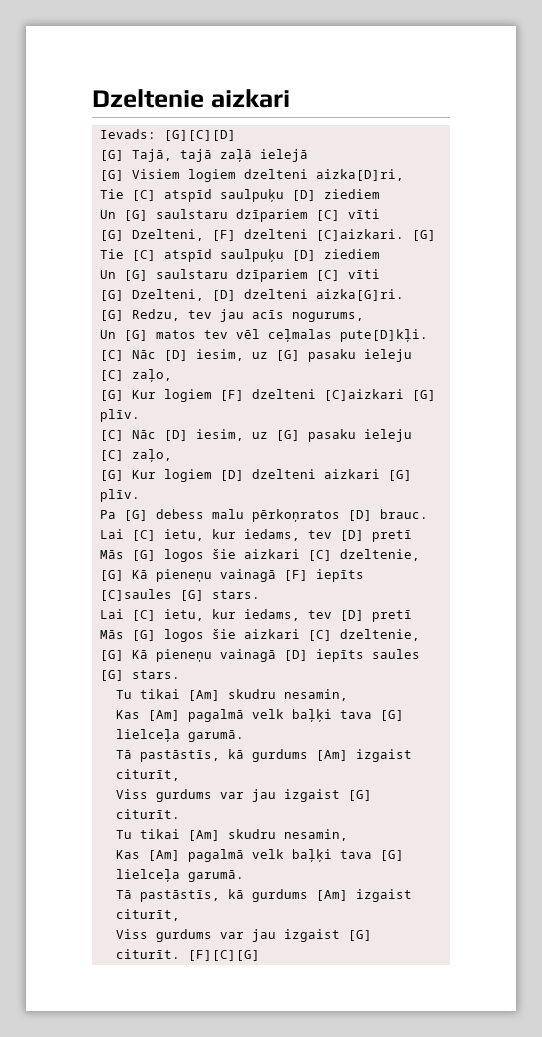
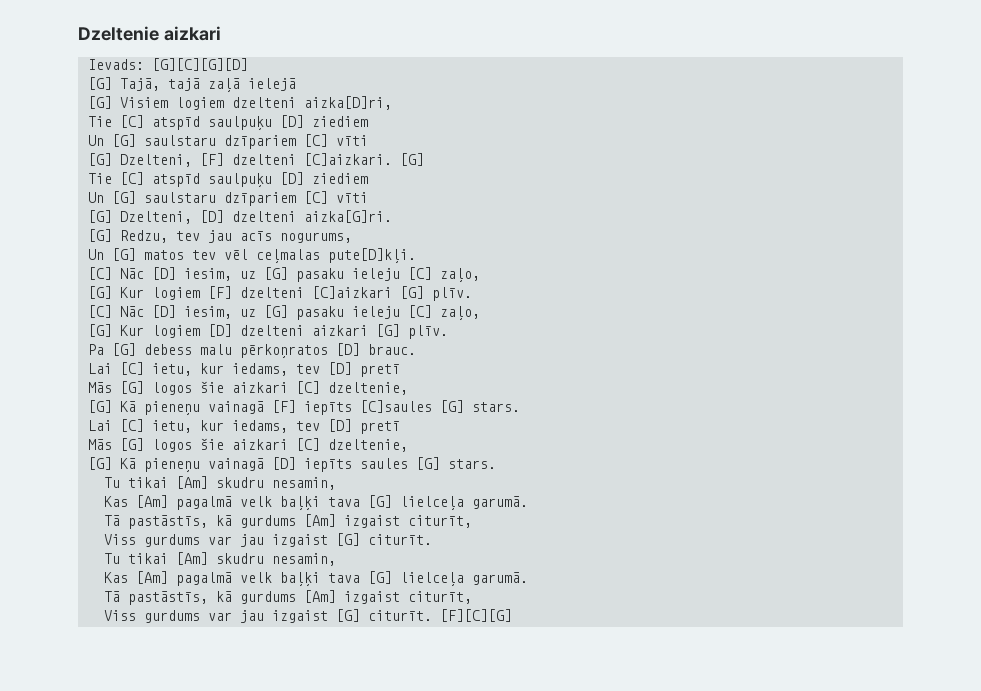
[163,130,236,141] [G][C][D] -> [151,58,248,71] [G][C][G][D]

